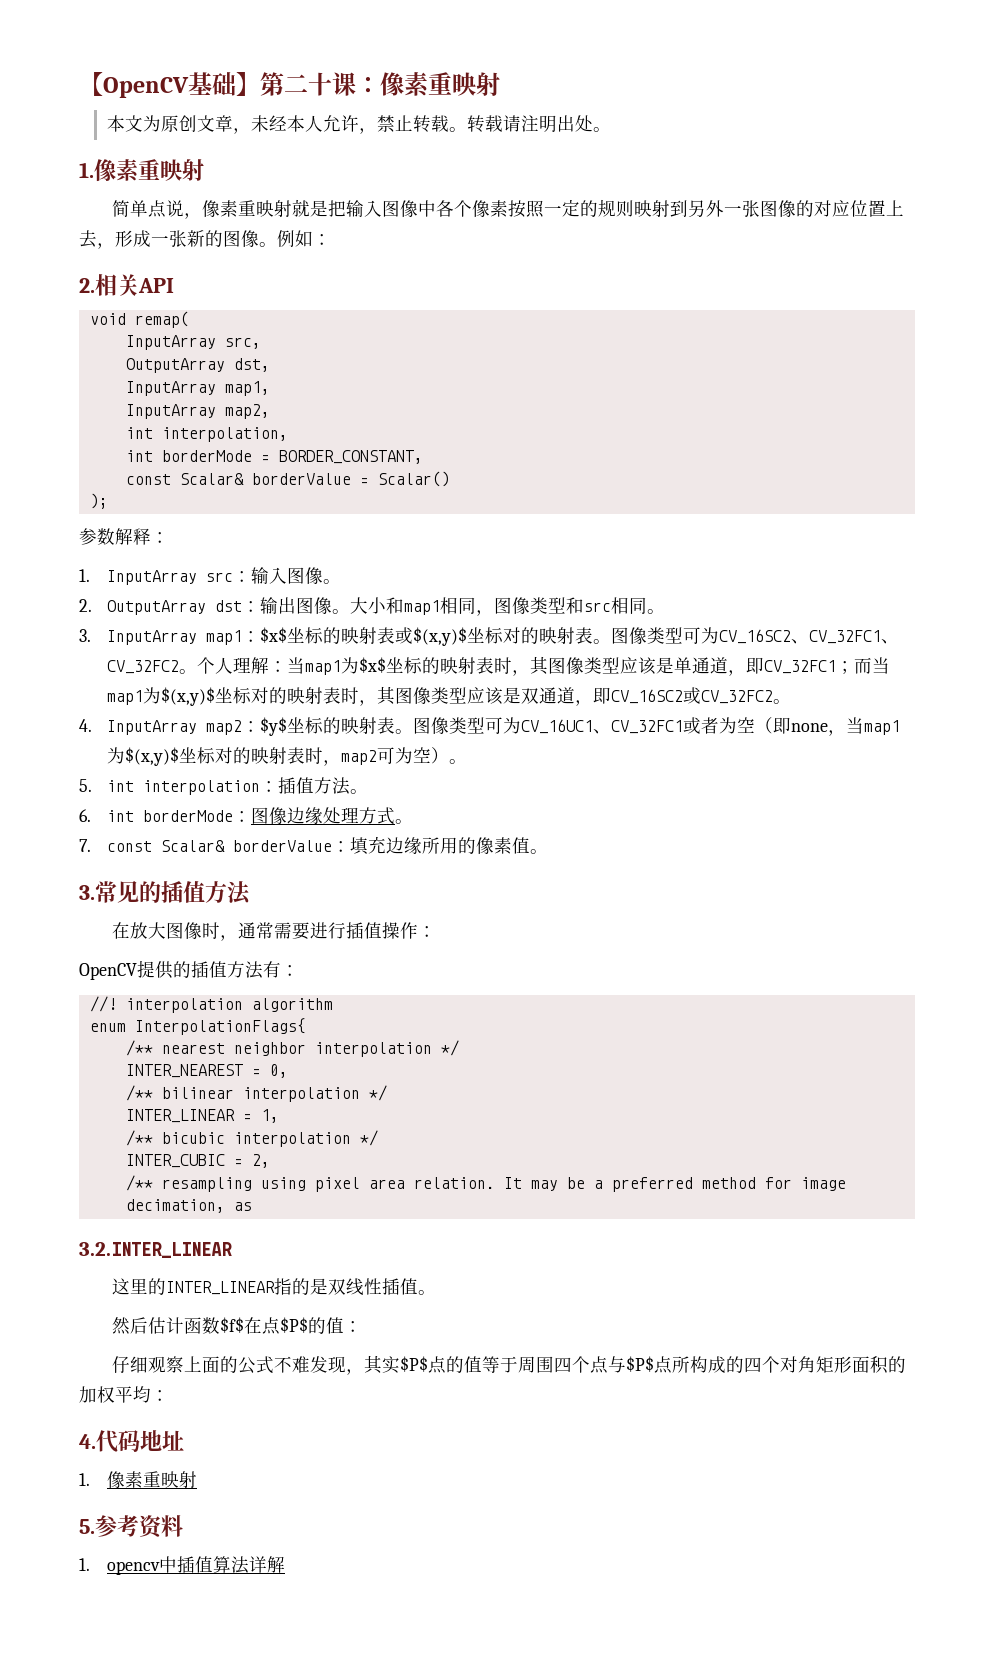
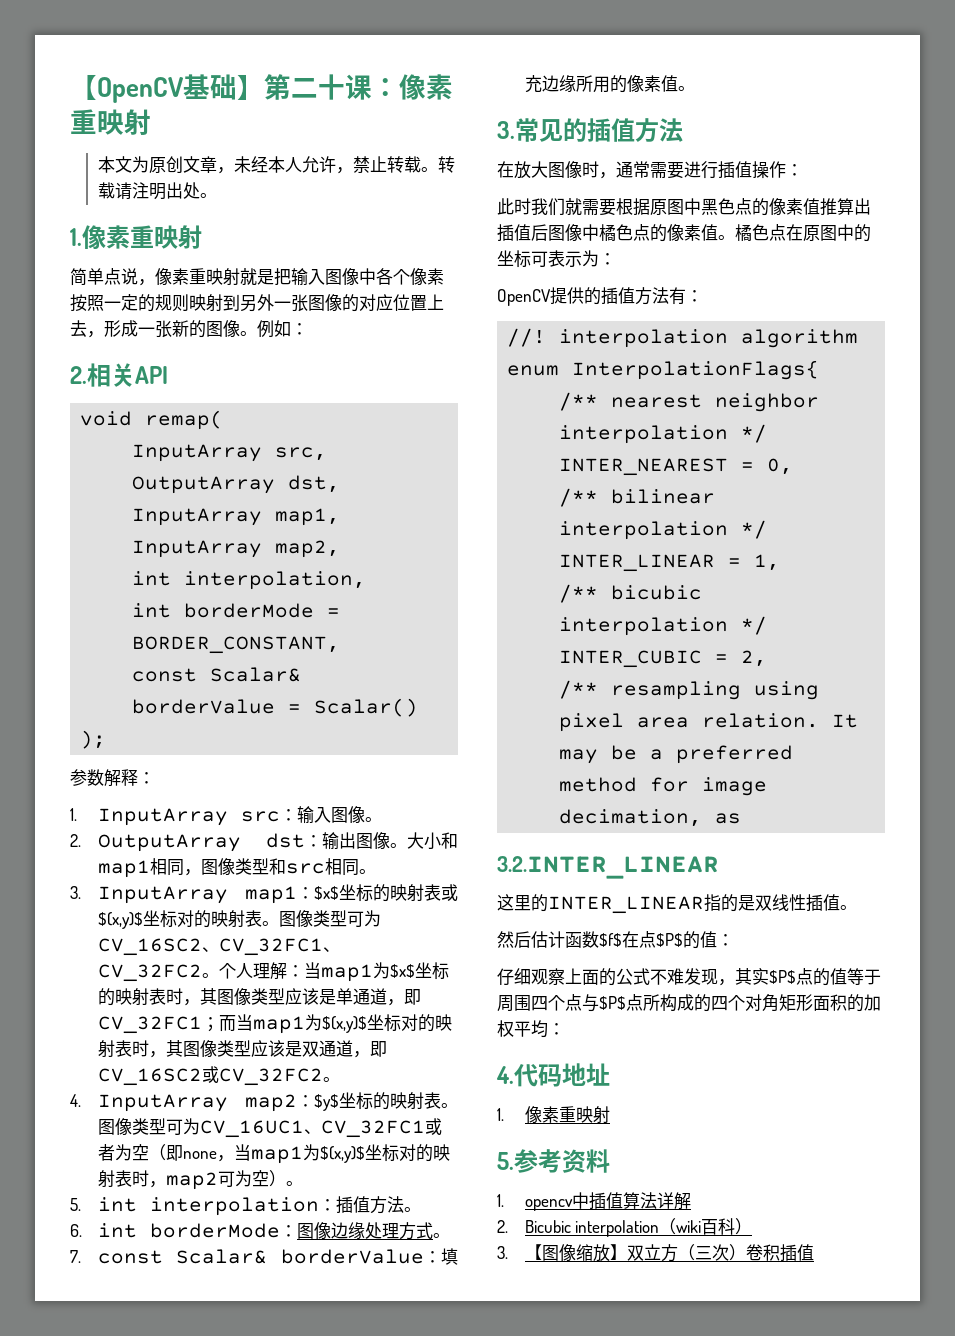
(436, 931) none -> [497,198,871,216] [497,224,871,242] [497,250,616,268] // 此时我们就需要根据原图中黑色点的像素值推算出插值后图像中橘色点的像素值。橘色点在原图中的坐标可表示为：
(285, 1564) none -> [497,1218,753,1237] [497,1244,814,1262] // 2. Bicubic interpolation（wiki百科） // 3.【图像缩放】双立方（三次）卷积插值

